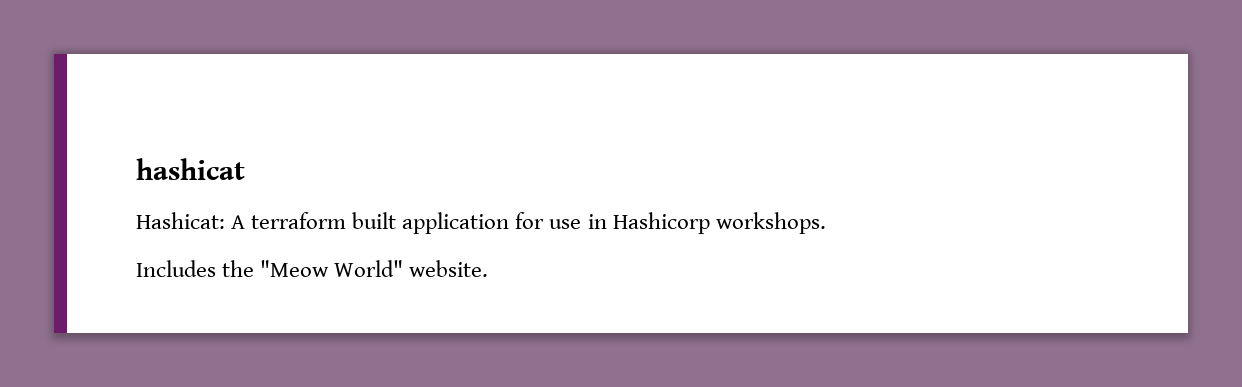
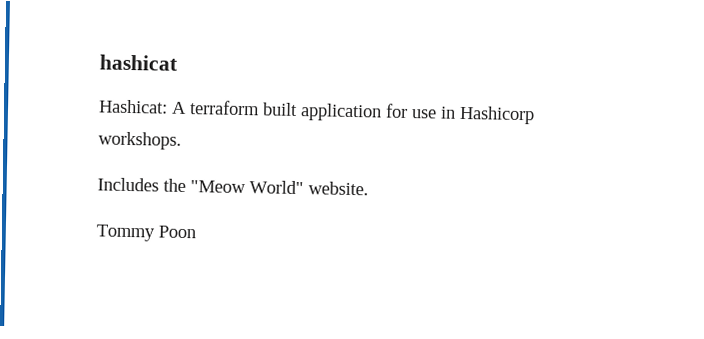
(489, 268) none -> [96,224,196,242] // Tommy Poon

